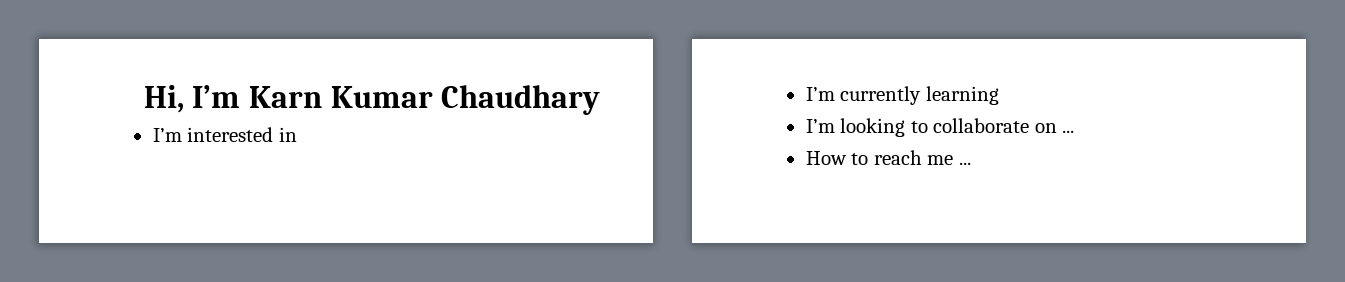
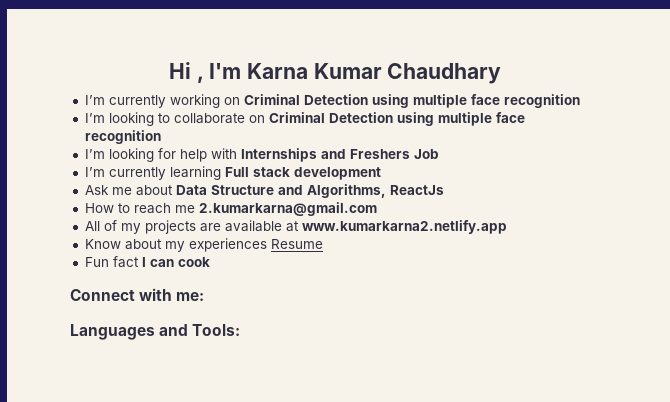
[143,85,322,113] Hi, I’m Karn -> [168,62,308,83] Hi , I'm Karna
[152,127,297,142] [805,86,999,105] // I’m interested in // I’m currently learning -> [84,94,580,108] // I’m currently working on Criminal Detection using multiple face recognition
[1062,130,1075,133] [805,150,971,165] ... // How to reach me ... -> [268,112,525,126] [84,130,161,144] [84,148,439,162] [84,166,381,180] [84,184,444,198] [84,202,377,216] [84,220,507,234] [84,238,323,252] [84,256,210,268] [70,288,205,301] [70,324,241,340] Criminal Detection using multiple face recognition // I’m looking for help with Internships and Freshers Job // I’m currently learning Full stack development // Ask me about Data Structure and Algorithms, ReactJs // How to reach me 2.kumarkarna@gmail.com // All of my projects are available at www.kumarkarna2.netlify.app // Know about my experiences Resume // Fun fact I can cook // Connect with me: // Languages and Tools:

